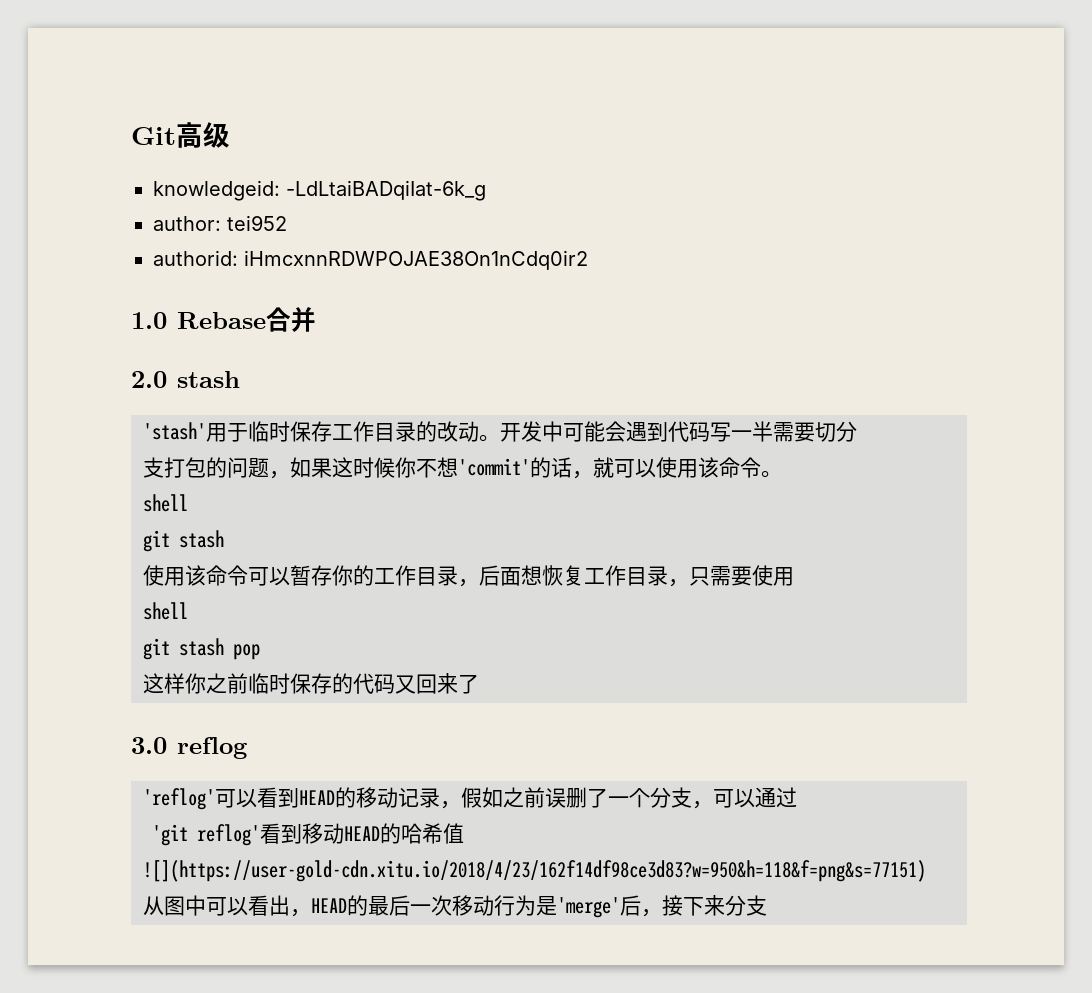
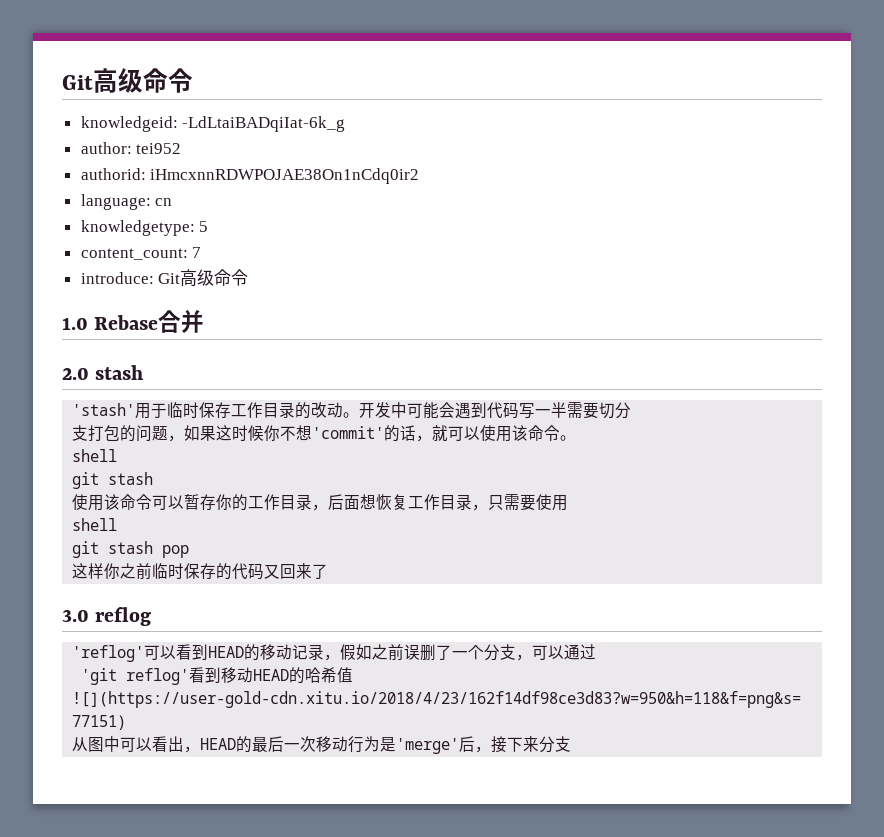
[131,122,230,148] Git高级 -> [62,68,193,93] Git高级命令
(588, 260) none -> [80,194,173,210] [80,220,209,236] [80,247,202,260] [80,269,249,287] // language: cn // knowledgetype: 5 // content_count: 7 // introduce: Git高级命令

